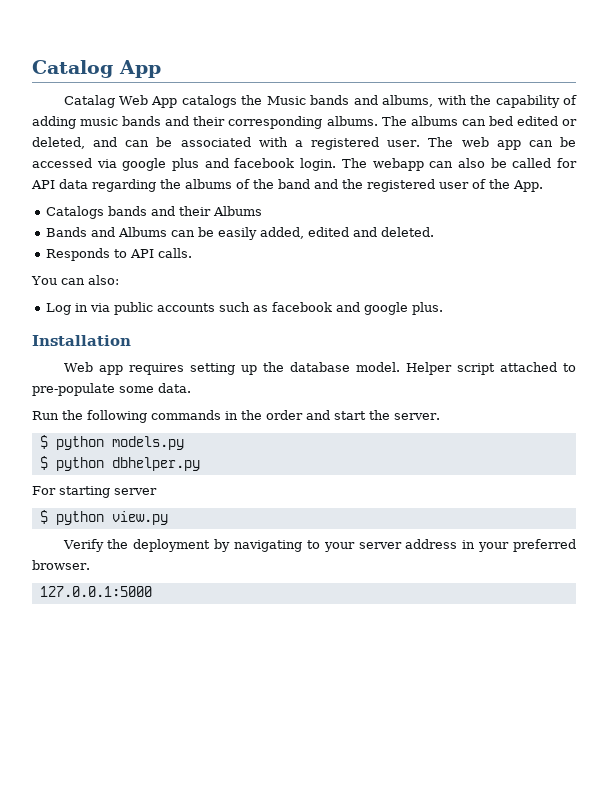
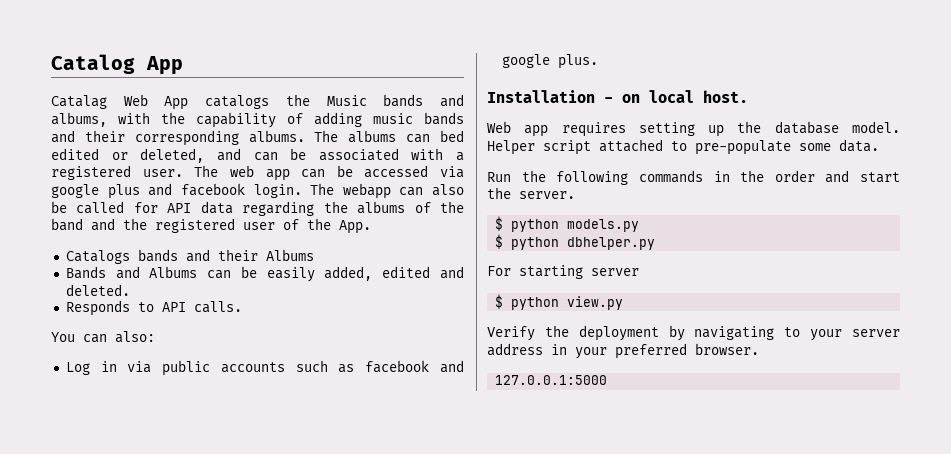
(131, 340) none -> [604,90,748,103] - on local host.

